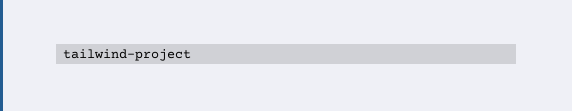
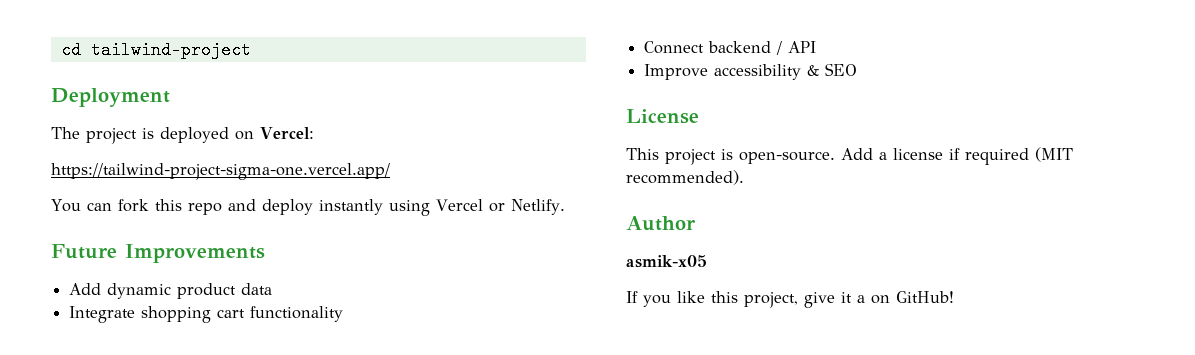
(62, 55) none -> [60,41,81,59] cd
(191, 55) none -> [51,88,170,107] [51,127,314,144] [51,163,390,180] [51,199,565,216] [51,244,265,263] [69,283,273,299] [69,306,344,323] [644,41,817,55] [644,63,858,80] [626,109,699,124] [626,147,1073,165] [626,170,744,185] [626,216,696,231] [626,255,707,268] [626,291,954,308] // Deployment // The project is deployed on Vercel: // https://tailwind-project-sigma-one.vercel.app/ // You can fork this repo and deploy instantly using Vercel or Netlify. // Future Improvements // Add dynamic product data // Integrate shopping cart functionality // Connect backend / API // Improve accessibility & SEO // License // This project is open-source. Add a license if required (MIT recommended). // Author // asmik-x05 // If you like this project, give it a on GitHub!

